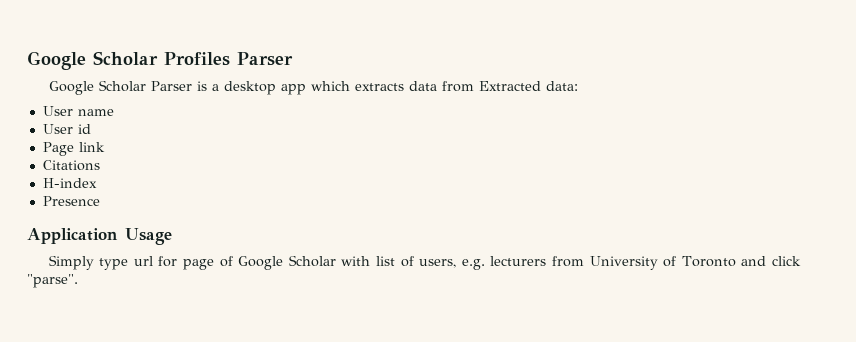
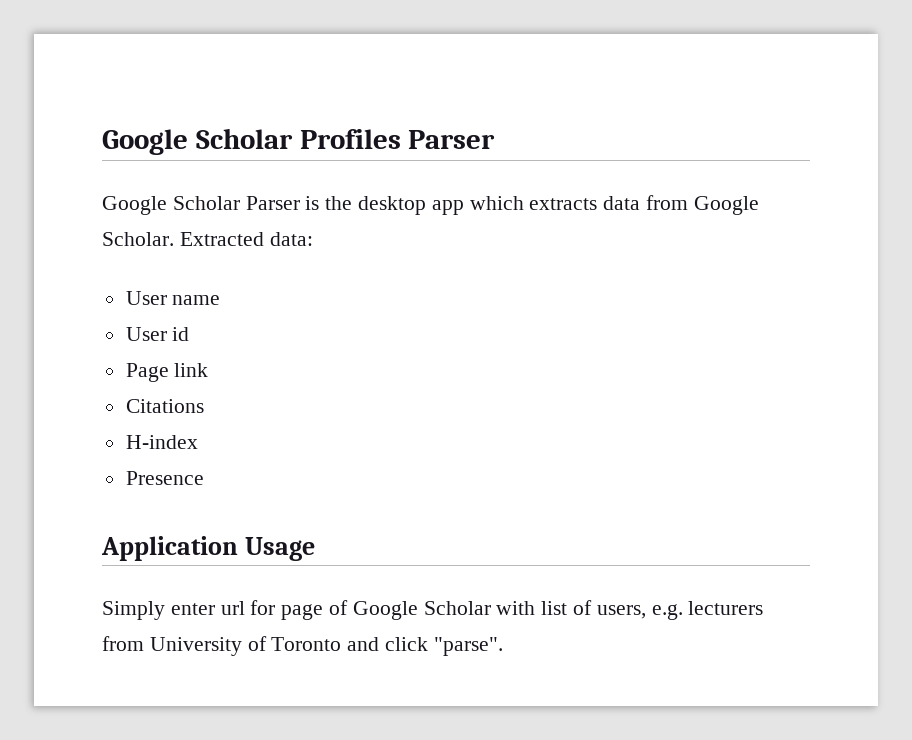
[211,84,219,91] a -> [325,196,353,210] the
(474, 86) none -> [693,196,759,215] [102,232,174,246] Google Scholar.
[99,258,129,270] type -> [170,603,215,615] enter

